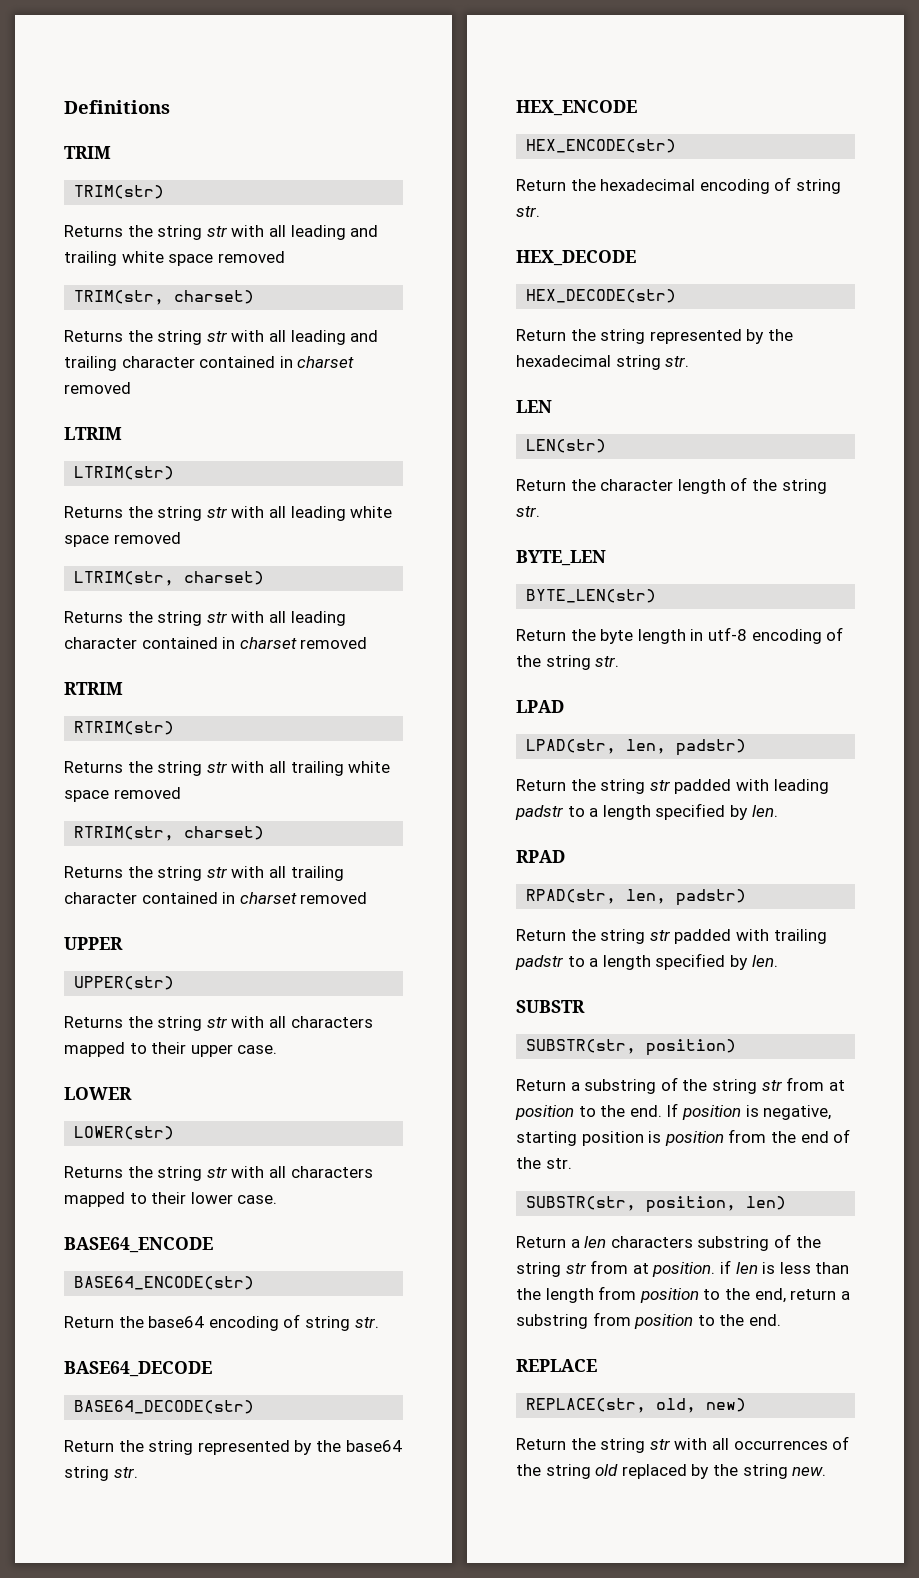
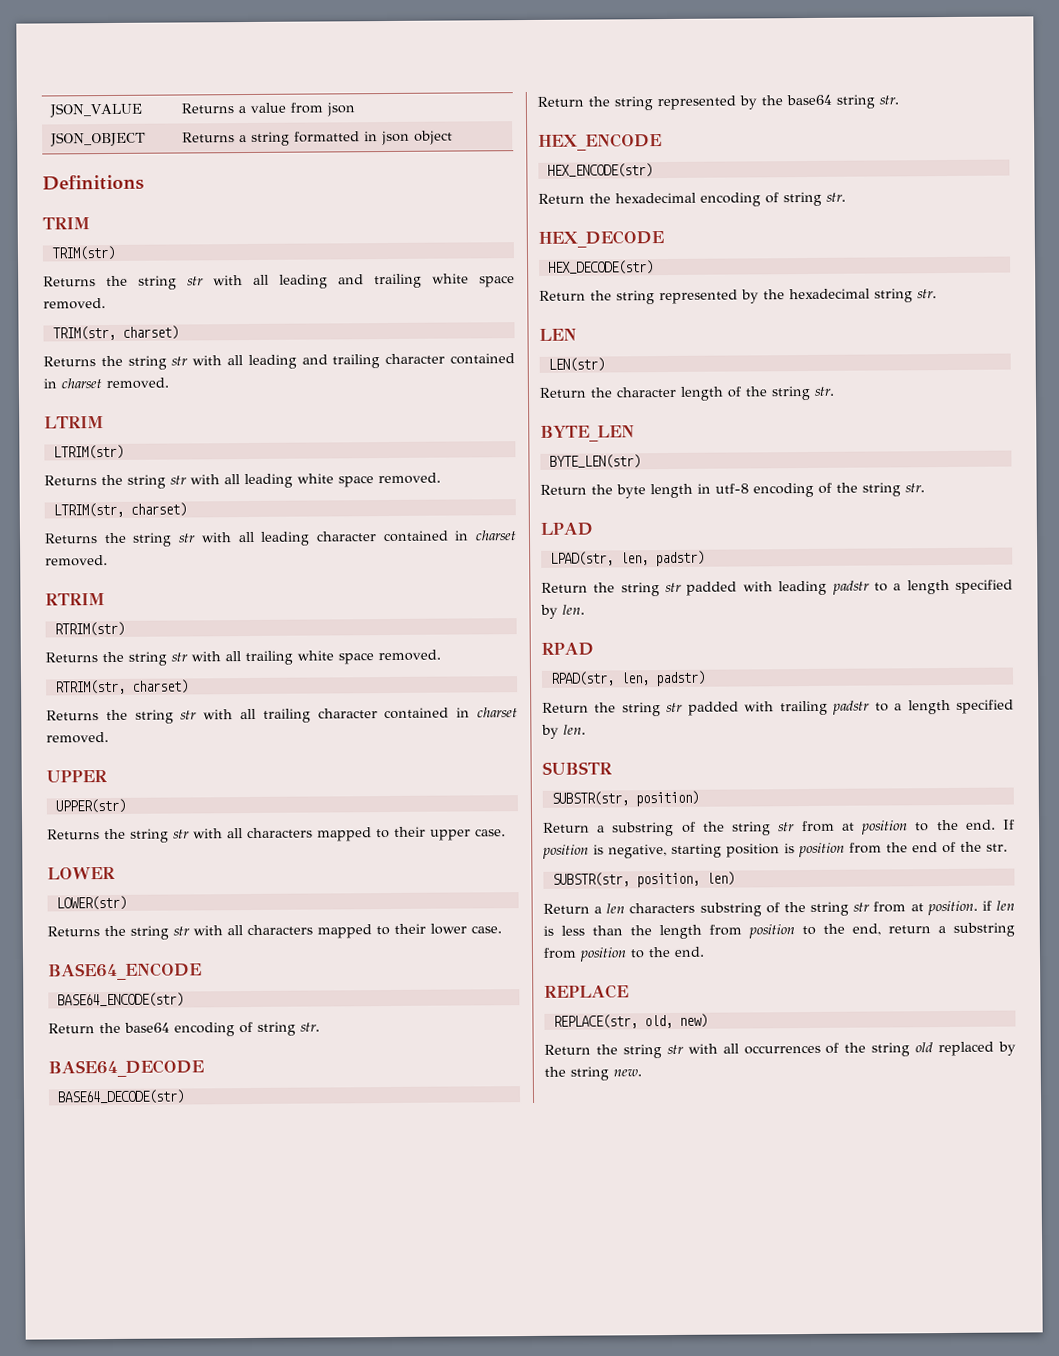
(64, 107) none -> [48,102,142,118] [180,102,355,117] [49,131,146,147] [181,130,453,146] JSON_VALUE | Returns a value from json // JSON_OBJECT | Returns a string formatted in json object //
[217,251,285,263] removed -> [43,298,106,310] removed.
[64,382,131,394] removed -> [106,377,169,390] removed.
[113,532,181,544] removed -> [378,472,441,485] removed.
[300,637,368,649] removed -> [45,555,108,567] removed.
[113,787,181,799] removed -> [378,649,441,662] removed.
[300,892,368,904] removed -> [46,732,109,744] removed.

